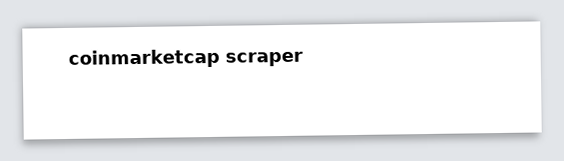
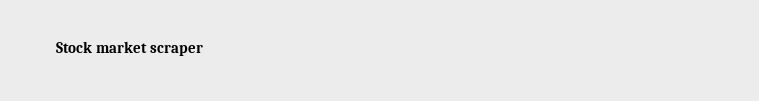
[68,48,220,69] coinmarketcap -> [56,41,148,53] Stock market

